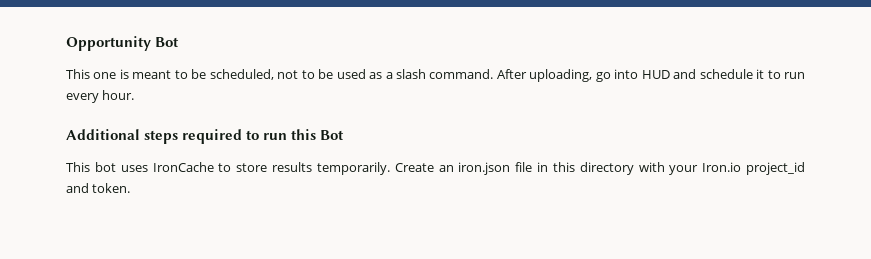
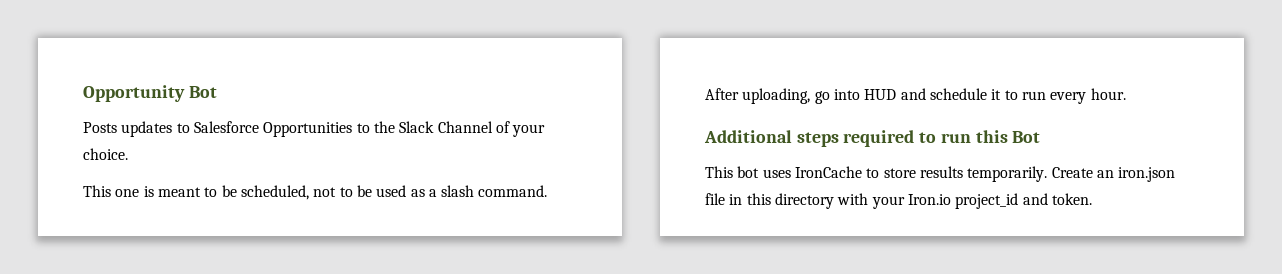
(180, 42) none -> [83,121,546,137] [83,148,128,160] // Posts updates to Salesforce Opportunities to the Slack Channel of your choice.

